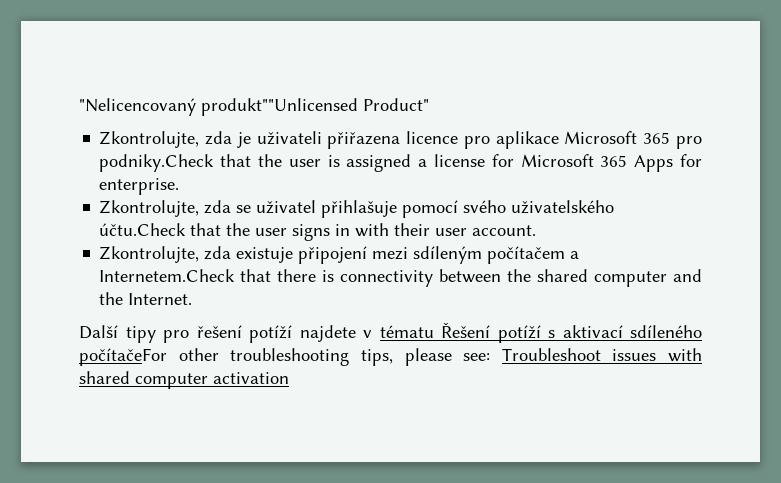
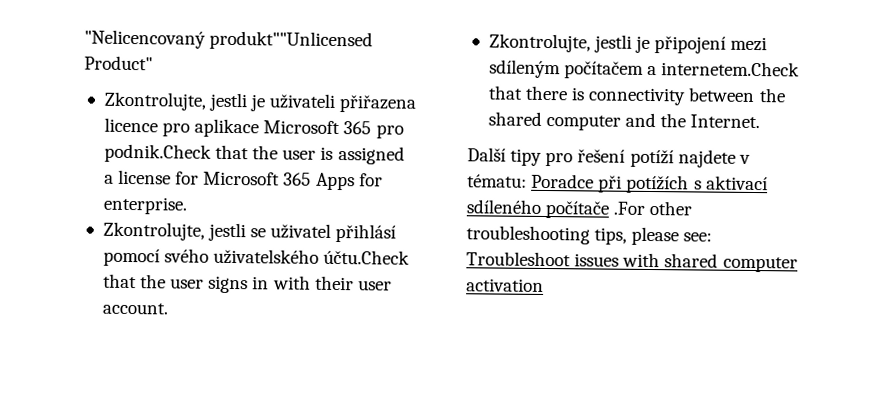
[205,131,233,145] zda -> [209,92,249,112] jestli
[99,154,215,172] podniky.Check -> [103,143,212,163] podnik.Check
[204,200,232,214] zda -> [208,222,247,242] jestli
[321,200,398,218] přihlašuje -> [335,223,397,243] přihlásí
[204,246,294,263] zda existuje -> [594,34,651,53] jestli je
[99,269,236,282] Internetem.Check -> [661,61,801,77] internetem.Check
[379,322,541,343] tématu Řešení potíží -> [467,173,690,194] tématu: Poradce při potížích
[79,348,167,366] počítačeFor -> [545,201,646,219] počítače .For

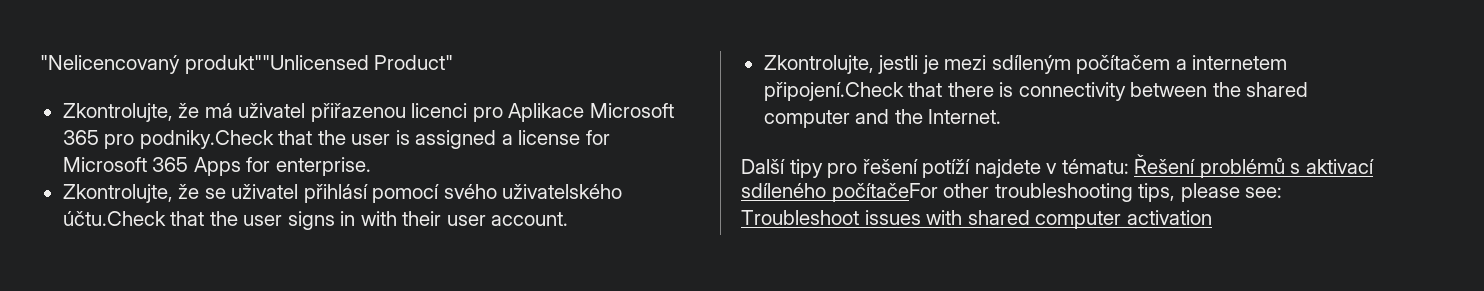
[209,92,417,113] [103,117,260,138] jestli je uživateli přiřazena licence pro aplikace -> [178,103,585,122] že má uživatel přiřazenou licenci pro Aplikace
[103,143,212,163] podnik.Check -> [139,130,274,149] podniky.Check
[208,222,247,242] jestli -> [178,184,200,199] že
[654,36,727,54] připojení -> (939, 64) none
[661,61,801,77] internetem.Check -> [1192,55,1288,70] [763,82,904,101] internetem připojení.Check
[531,173,690,194] Poradce při potížích -> [1134,154,1285,178] Řešení problémů
[545,201,646,219] počítače .For -> [831,183,938,202] počítačeFor

